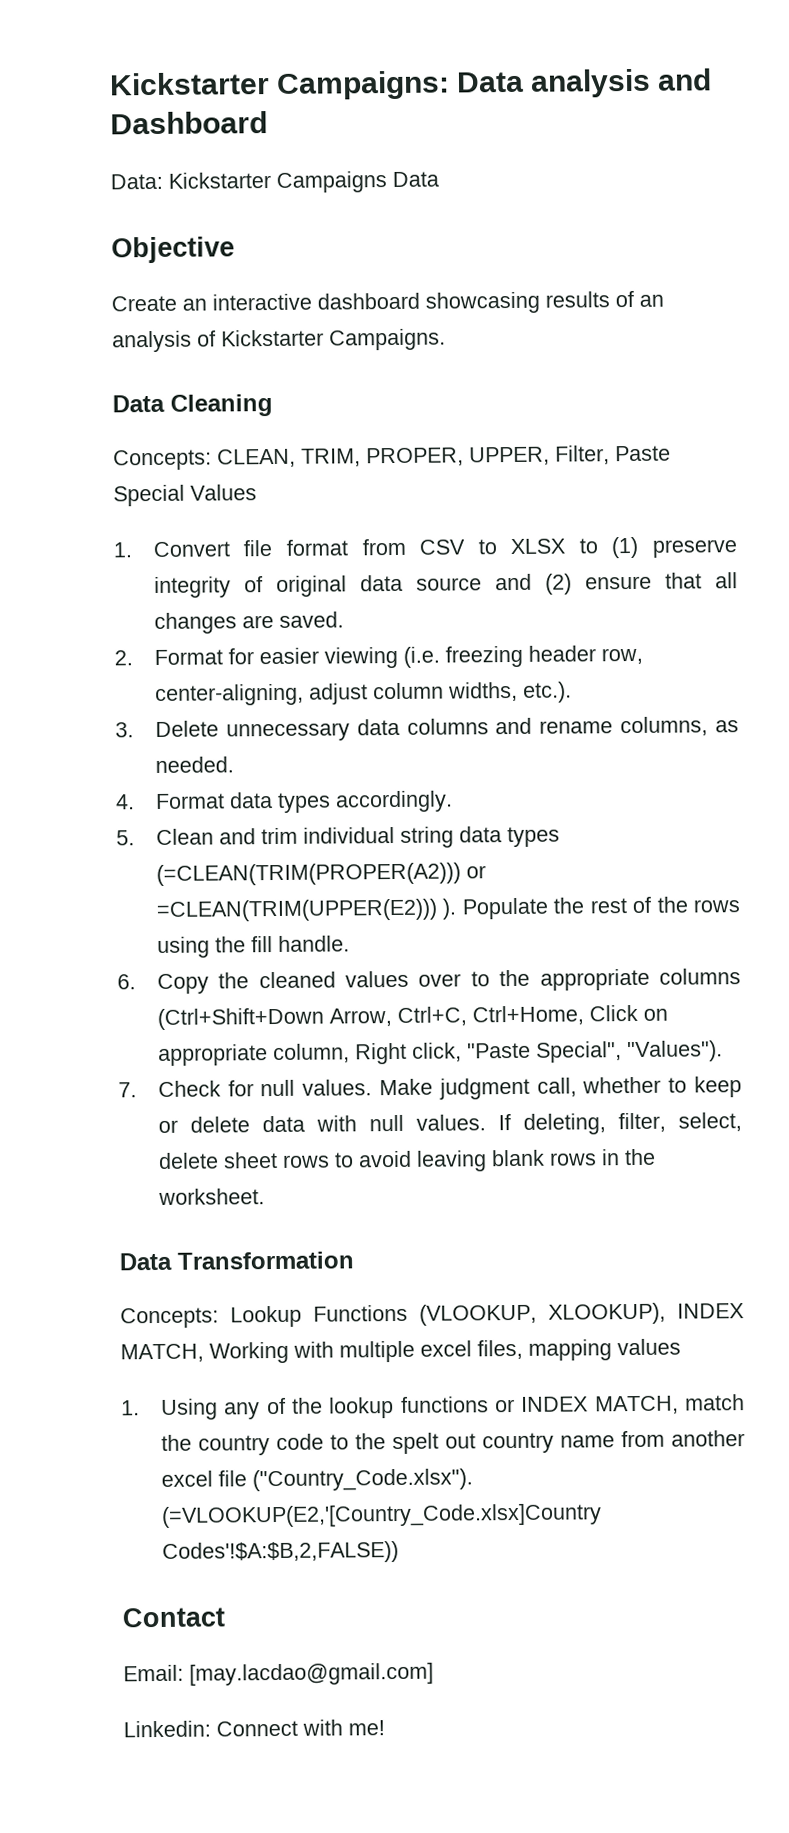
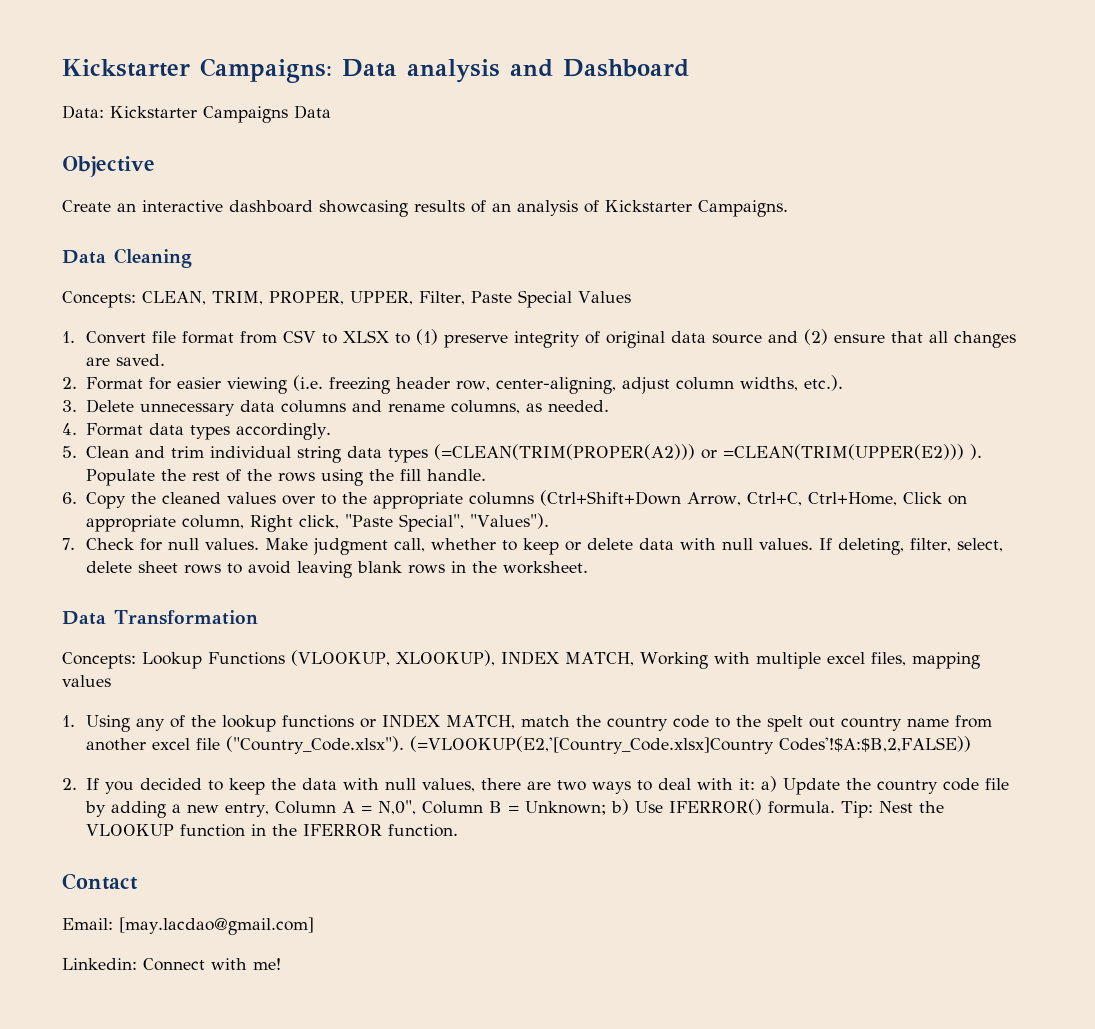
(399, 1552) none -> [62,776,1009,795] [84,799,944,818] [85,824,458,837] // 2. If you decided to keep the data with null values, there are two ways to deal with it: a) Update the country code file by adding a new entry, Column A = N,0", Column B = Unknown; b) Use IFERROR() formula. Tip: Nest the VLOOKUP function in the IFERROR function.

